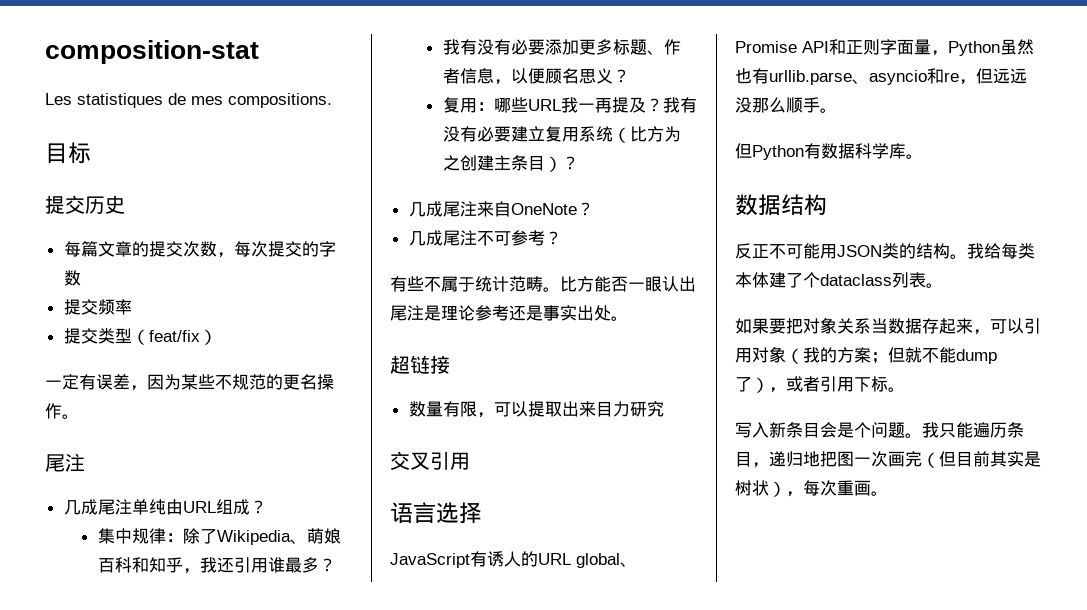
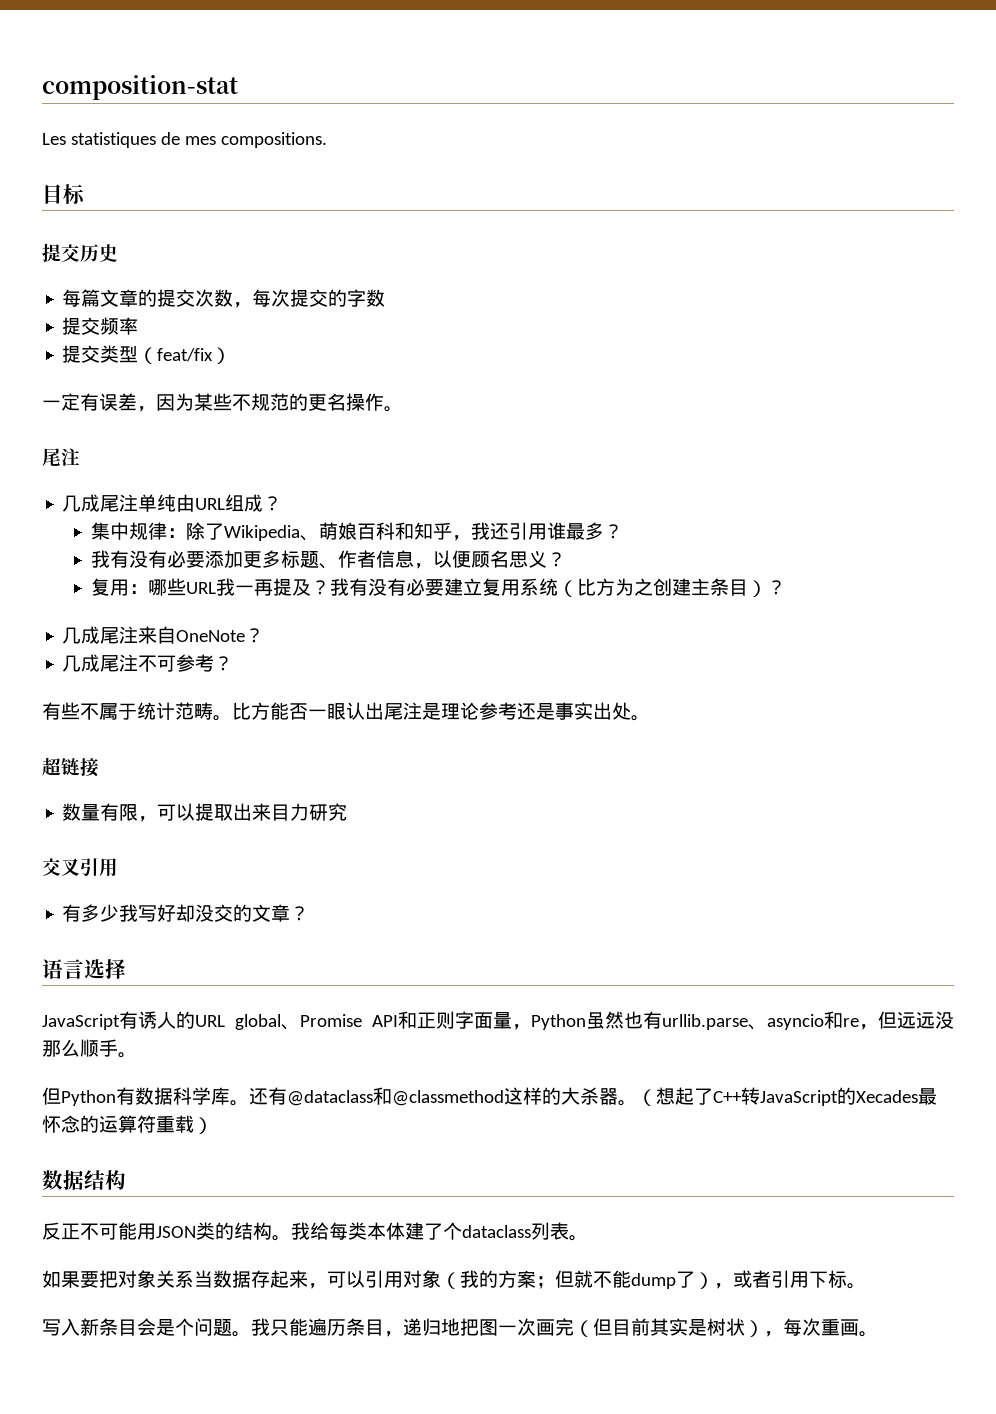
(470, 461) none -> [62,904,310,922] // 有多少我写好却没交的文章？
(923, 156) none -> [249,1087,937,1106] [42,1115,213,1134] 还有@dataclass和@classmethod这样的大杀器。（想起了C++转JavaScript的Xecades最怀念的运算符重载）

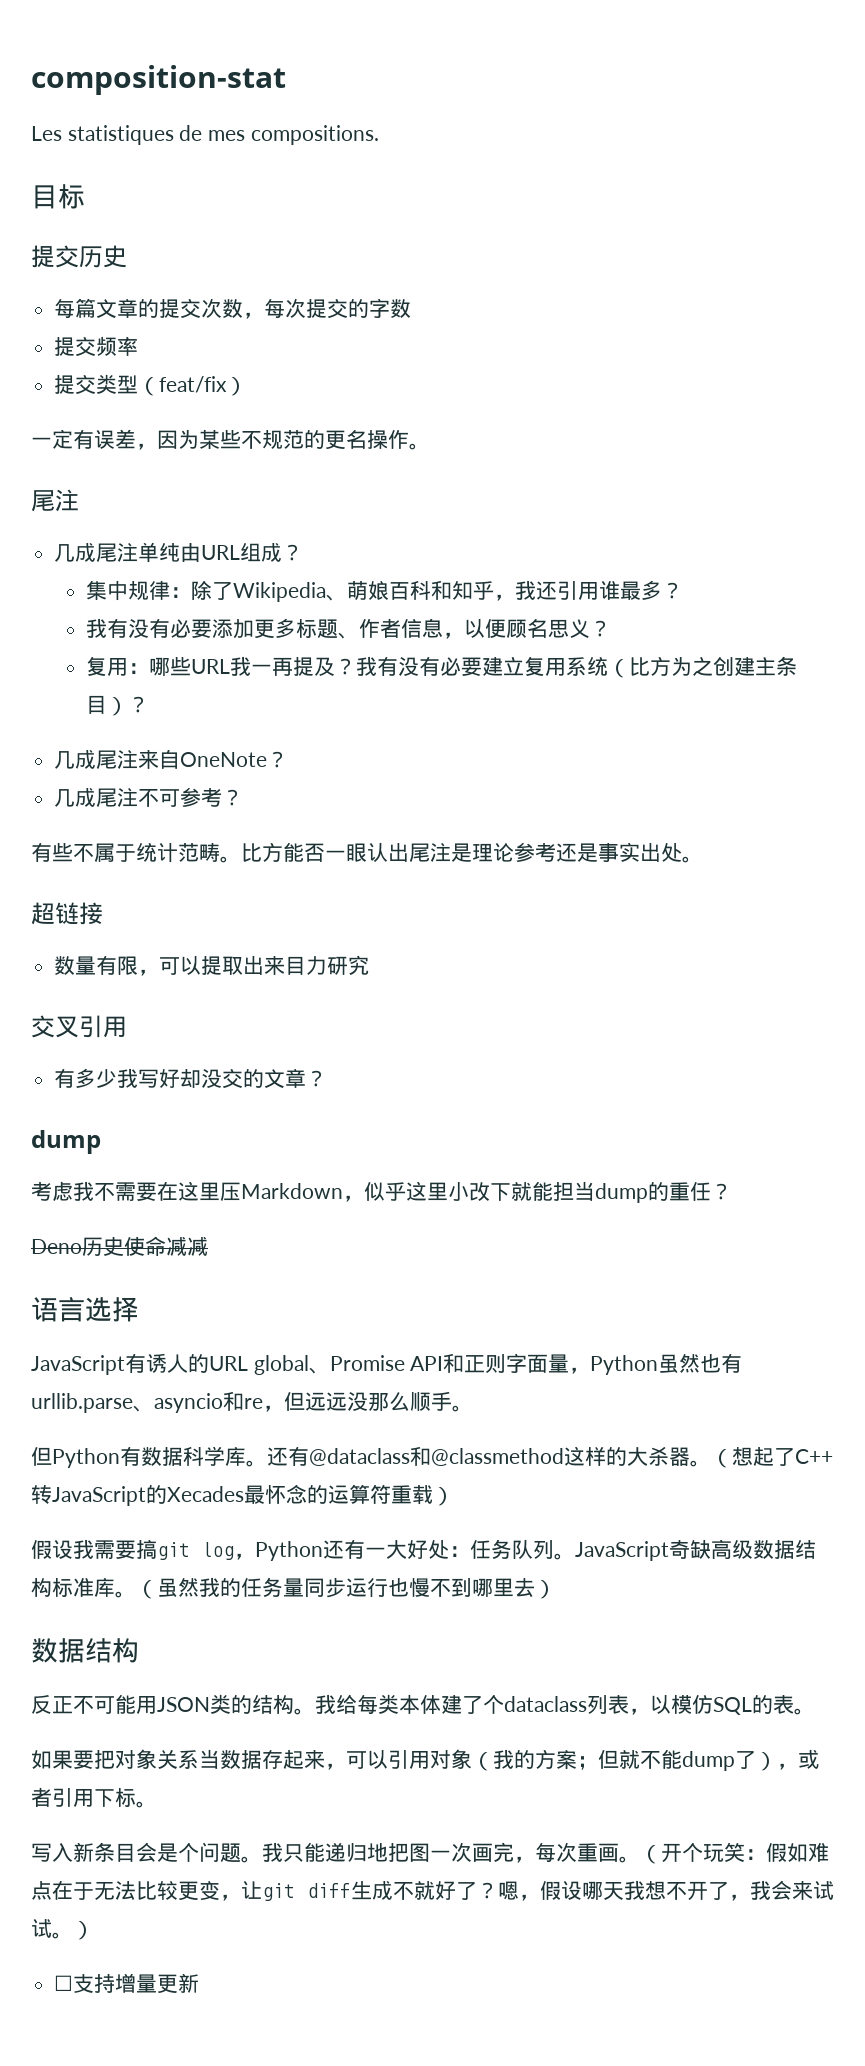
(310, 913) none -> [31,1130,101,1154] [31,1181,732,1203] [31,1236,208,1256] // dump // 考虑我不需要在这里压Markdown，似乎这里小改下就能担当dump的重任？ // Deno历史使命减减
(213, 1125) none -> [31,1539,816,1561] [31,1577,556,1599] // 假设我需要搞git log，Python还有一大好处：任务队列。JavaScript奇缺高级数据结构标准库。（虽然我的任务量同步运行也慢不到哪里去）
(569, 1231) none -> [629,1695,794,1715] ，以模仿SQL的表
[308,1318,403,1337] 遍历条目， -> (325, 1852) none
[574,1318,878,1337] （但目前其实是树状），每次重画。 -> [514,1842,829,1864] [31,1880,834,1901] [31,1919,94,1940] [54,1973,200,1994] ，每次重画。（开个玩笑：假如难点在于无法比较更变，让git diff生成不就好了？嗯，假设哪天我想不开了，我会来试试。） // ☐支持增量更新

